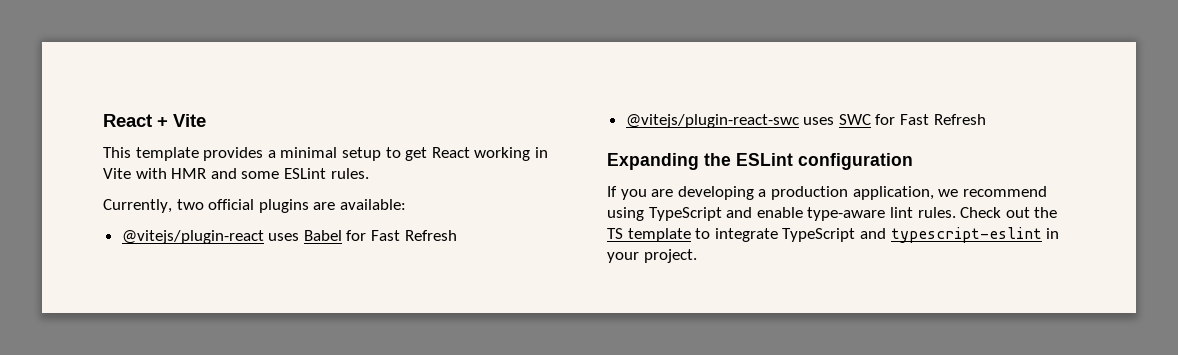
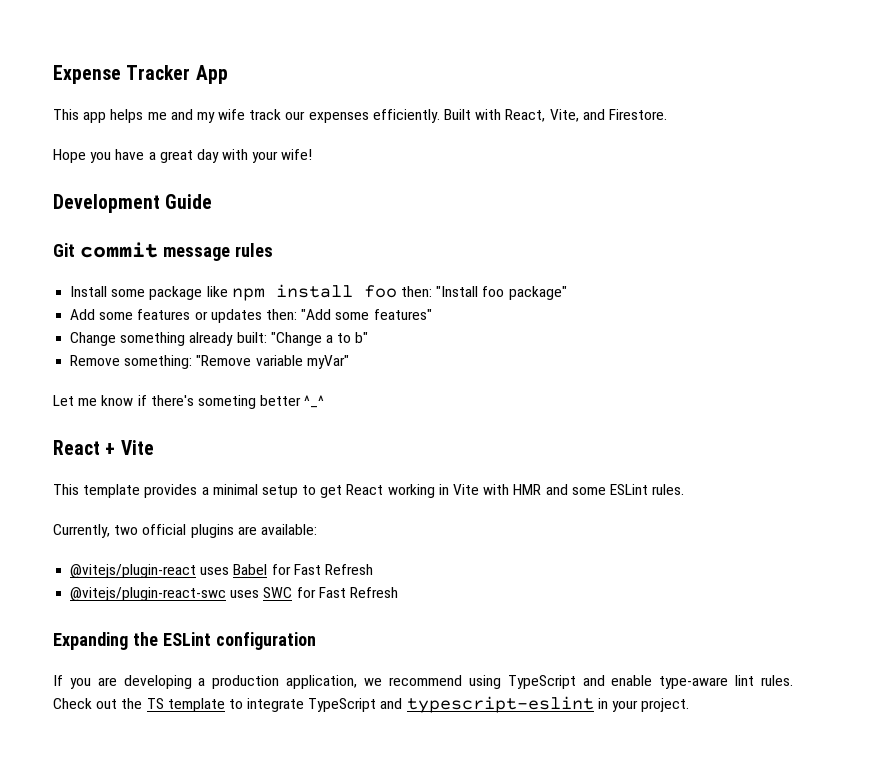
(103, 120) none -> [53,65,228,84] [53,109,667,123] [53,149,313,163] [53,194,213,213] [53,242,273,261] [70,284,567,301] [70,309,432,323] [70,332,369,346] [70,355,349,369] [53,395,325,409] Expense Tracker App // This app helps me and my wife track our expenses efficiently. Built with React, Vite, and Firestore. // Hope you have a great day with your wife! // Development Guide // Git commit message rules // Install some package like npm install foo then: "Install foo package" // Add some features or updates then: "Add some features" // Change something already built: "Change a to b" // Remove something: "Remove variable myVar" // Let me know if there's someting better ^_^ //

